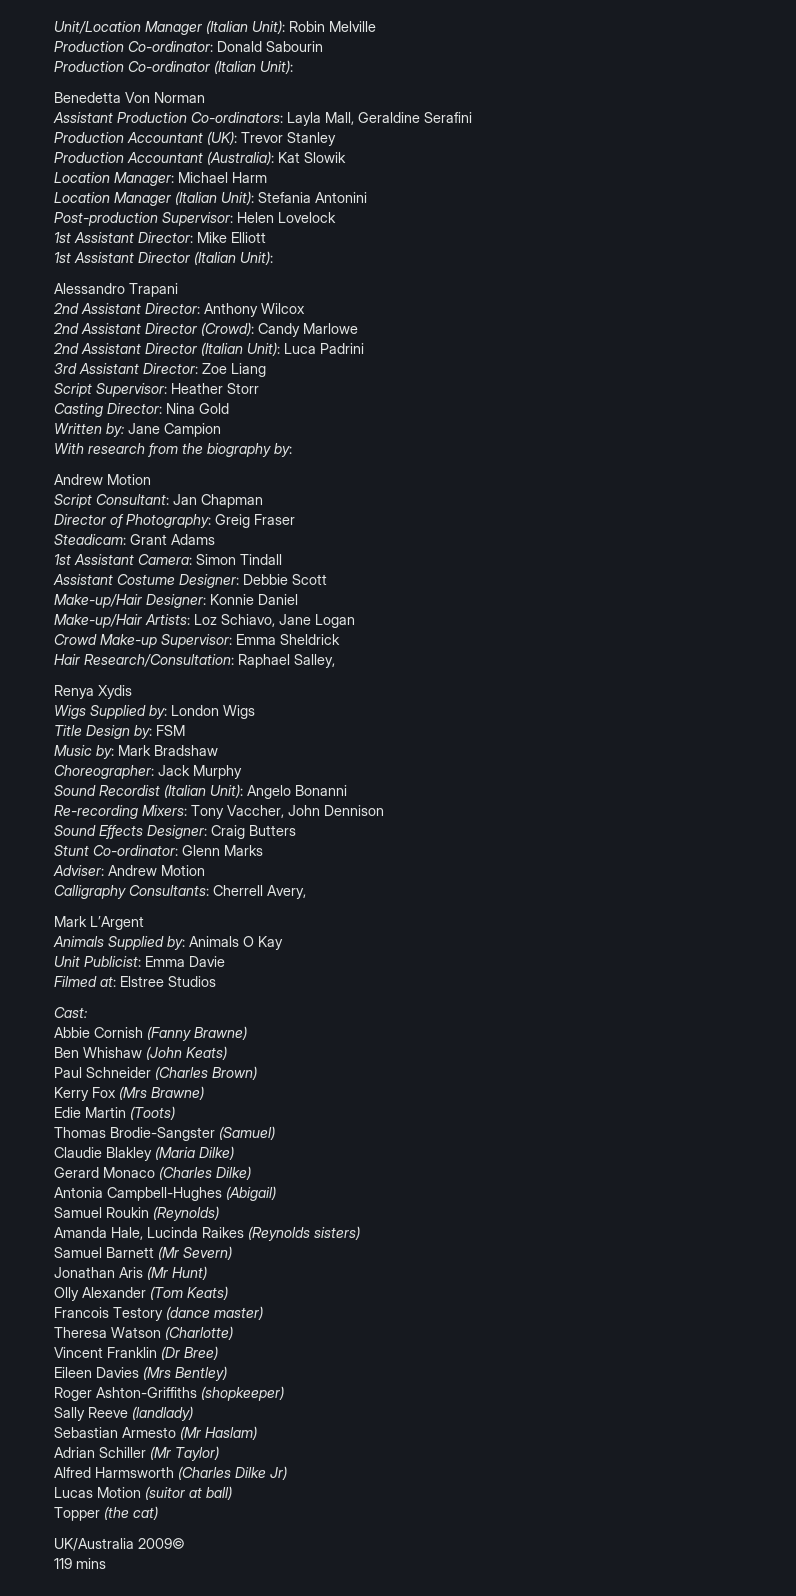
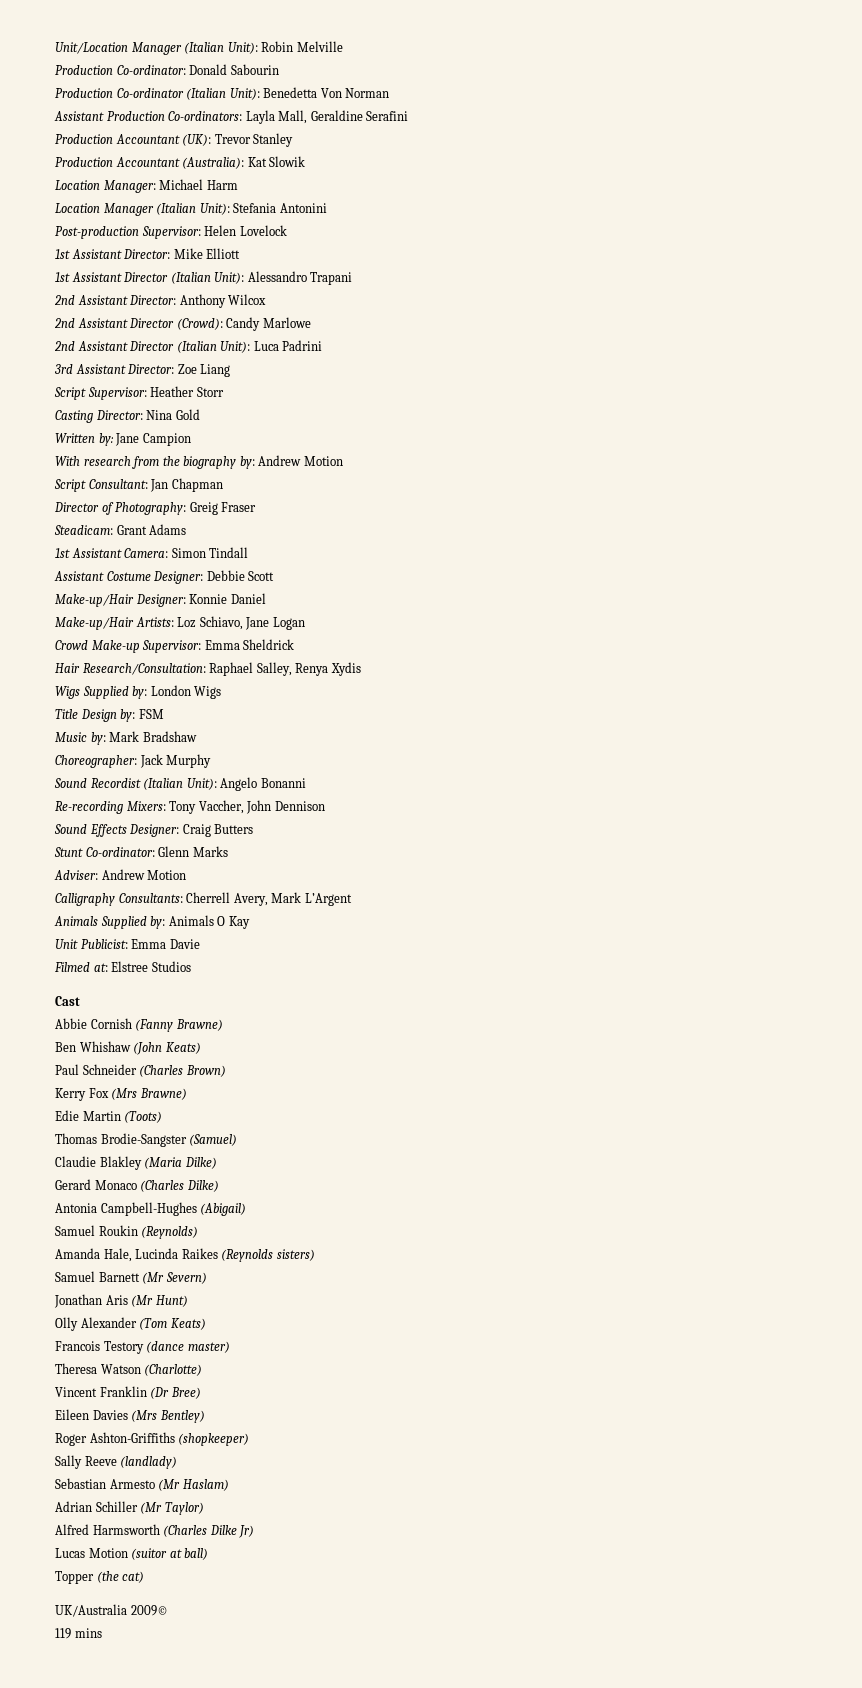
(293, 67) // -> (260, 94) none
(273, 258) // -> (245, 278) none
(292, 450) // -> (255, 462) none
(335, 661) // -> (292, 669) none
(306, 892) // -> (268, 899) none
[54,1007,87,1018] Cast: -> [55,996,80,1006] Cast

